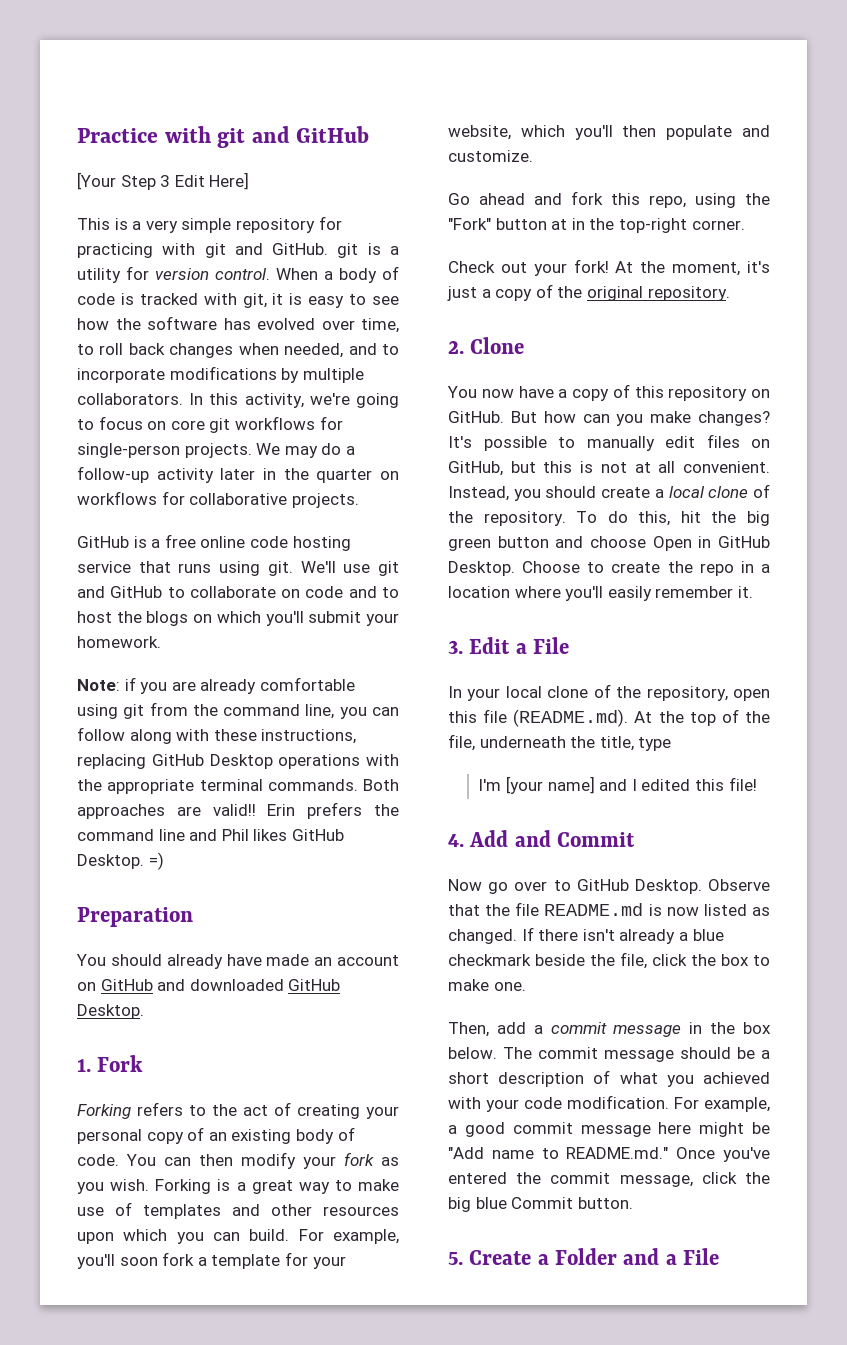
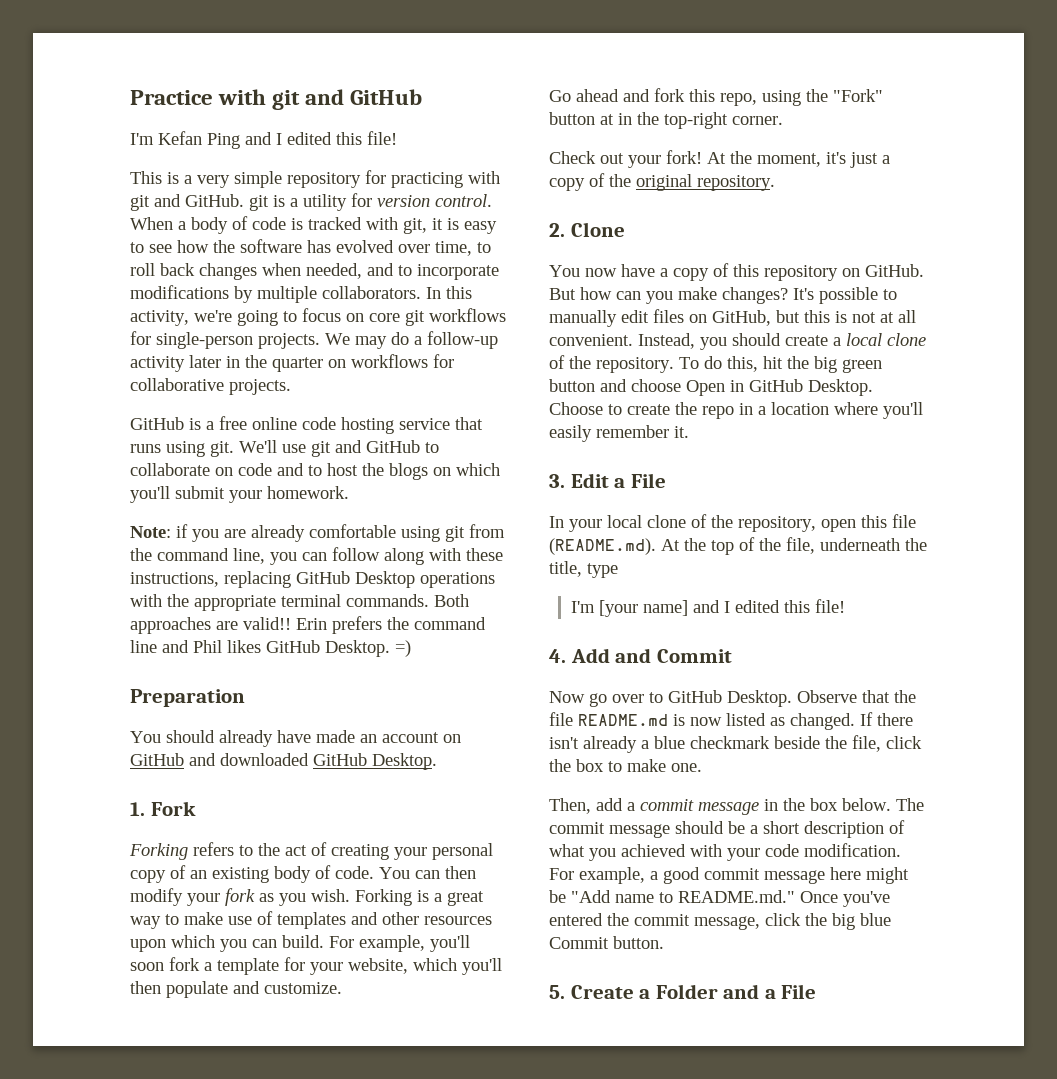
[77,172,250,190] [Your Step 3 Edit Here] -> [130,131,397,149] I'm Kefan Ping and I edited this file!

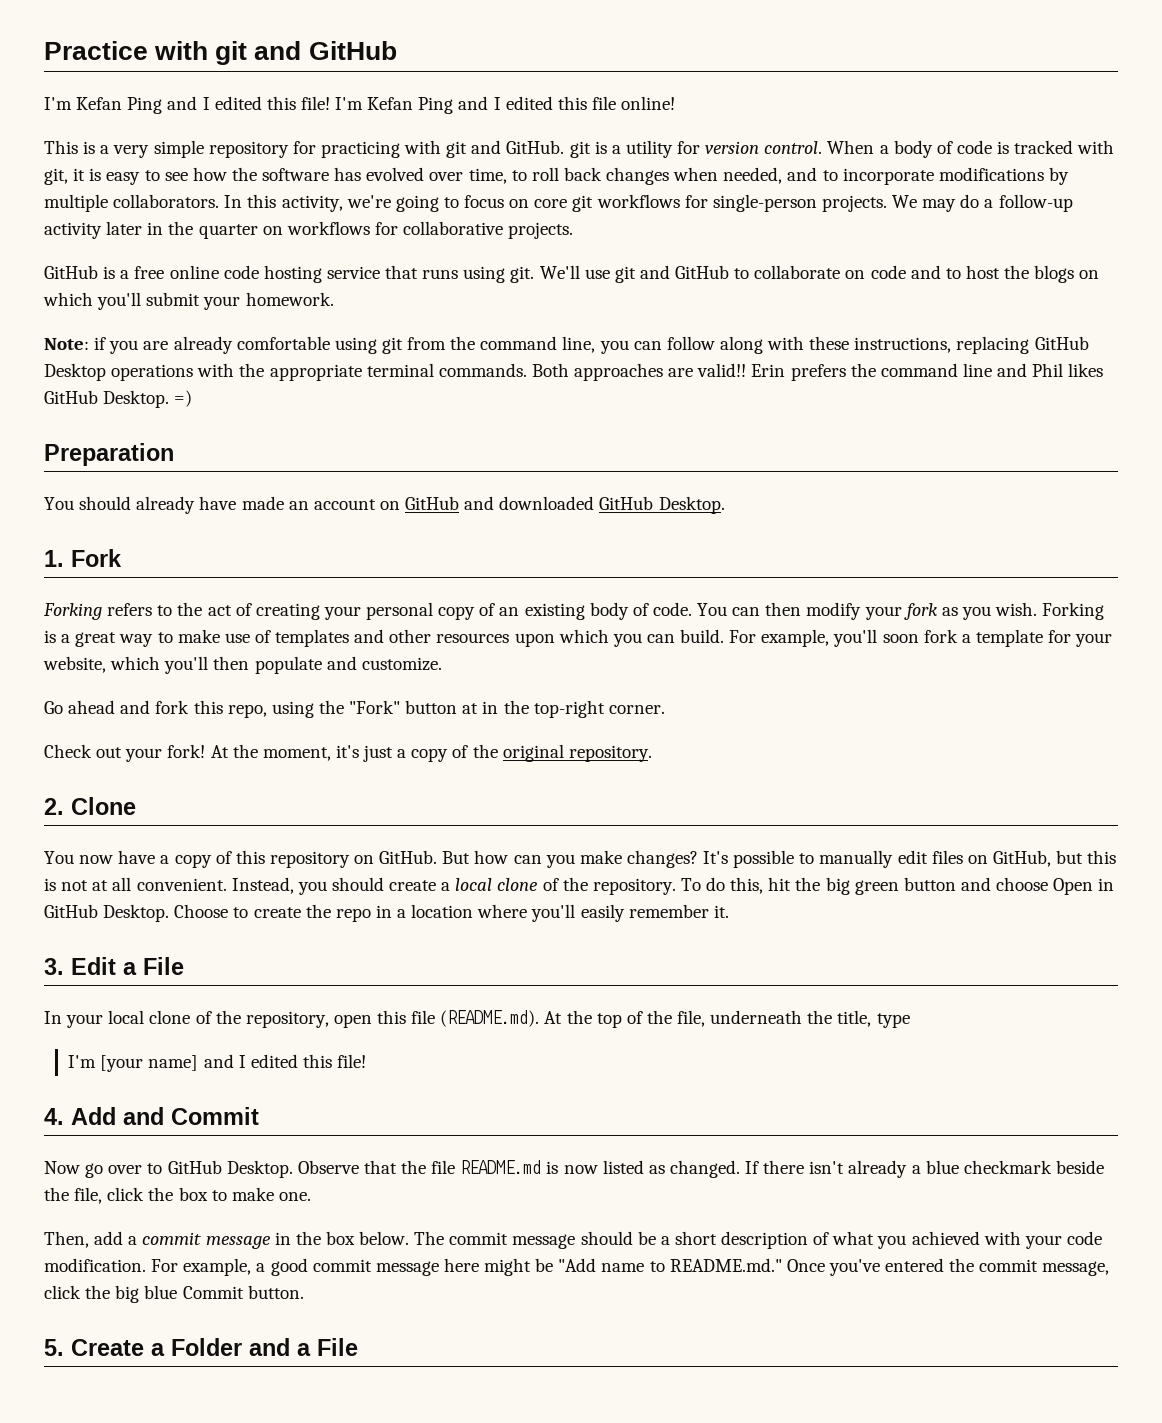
(397, 138) none -> [335,96,676,114] I'm Kefan Ping and I edited this file online!

